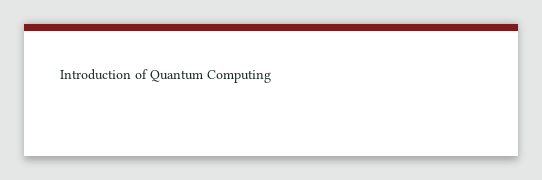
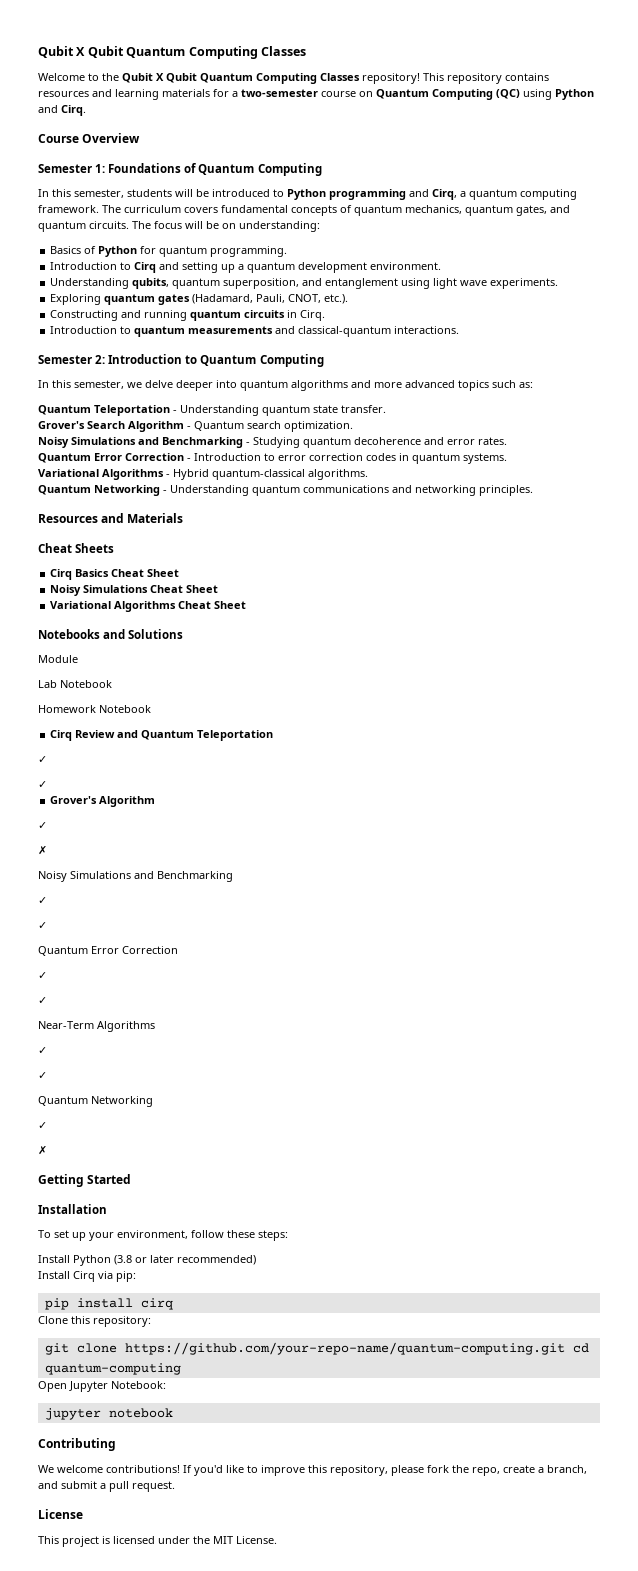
[60,69,271,83] Introduction of Quantum Computing -> [38,46,306,59] [38,73,549,84] [38,89,594,100] [38,105,86,116] [38,133,141,143] [38,163,322,176] [38,189,577,200] [38,205,570,216] [38,221,320,232] [50,246,288,257] [50,262,442,273] [50,278,559,289] [50,294,349,305] [50,310,326,321] [50,326,460,337] [38,354,324,367] [38,380,533,391] [38,405,386,416] [38,421,353,432] [38,437,507,448] [38,453,507,464] [38,469,368,480] [38,485,533,496] [38,513,184,523] [38,543,115,553] [50,569,180,580] [50,585,219,596] [50,601,247,612] [38,629,184,639] [38,655,78,663] [38,680,112,688] [38,705,151,713] [50,730,274,741] [38,756,47,763] [38,781,47,788] [50,796,156,807] [38,822,47,829] [38,845,47,855] [38,871,233,882] [38,897,47,904] [38,922,47,929] [38,946,178,956] [38,972,47,979] [38,997,47,1004] [38,1021,155,1032] [38,1047,47,1054] [38,1072,47,1079] [38,1096,153,1107] [38,1122,47,1129] [38,1145,47,1155] [38,1174,132,1187] [38,1204,107,1214] [38,1230,288,1241] [38,1255,256,1266] [38,1271,136,1282] [44,1298,173,1310] [38,1316,151,1327] [44,1342,589,1355] [44,1363,181,1375] [38,1381,166,1392] [44,1408,173,1420] [38,1438,116,1451] [38,1465,587,1476] [38,1481,175,1492] [38,1509,83,1519] [38,1536,277,1547] Qubit X Qubit Quantum Computing Classes // Welcome to the Qubit X Qubit Quantum Computing Classes repository! This repository contains resources and learning materials for a two-semester course on Quantum Computing (QC) using Python and Cirq. // Course Overview // Semester 1: Foundations of Quantum Computing // In this semester, students will be introduced to Python programming and Cirq, a quantum computing framework. The curriculum covers fundamental concepts of quantum mechanics, quantum gates, and quantum circuits. The focus will be on understanding: // Basics of Python for quantum programming. // Introduction to Cirq and setting up a quantum development environment. // Understanding qubits, quantum superposition, and entanglement using light wave experiments. // Exploring quantum gates (Hadamard, Pauli, CNOT, etc.). // Constructing and running quantum circuits in Cirq. // Introduction to quantum measurements and classical-quantum interactions. // Semester 2: Introduction to Quantum Computing // In this semester, we delve deeper into quantum algorithms and more advanced topics such as: // Quantum Teleportation - Understanding quantum state transfer. // Grover's Search Algorithm - Quantum search optimization. // Noisy Simulations and Benchmarking - Studying quantum decoherence and error rates. // Quantum Error Correction - Introduction to error correction codes in quantum systems. // Variational Algorithms - Hybrid quantum-classical algorithms. // Quantum Networking - Understanding quantum communications and networking principles. // Resources and Materials // Cheat Sheets // Cirq Basics Cheat Sheet // Noisy Simulations Cheat Sheet // Variational Algorithms Cheat Sheet // Notebooks and Solutions // Module // Lab Notebook // Homework Notebook // Cirq Review and Quantum Teleportation // ✓ // ✓ // Grover's Algorithm // ✓ // ✗ // Noisy Simulations and Benchmarking // ✓ // ✓ // Quantum Error Correction // ✓ // ✓ // Near-Term Algorithms // ✓ // ✓ // Quantum Networking // ✓ // ✗ // Getting Started // Installation // To set up your environment, follow these steps: // Install Python (3.8 or later recommended) // Install Cirq via pip: // pip install cirq // Clone this repository: // git clone https://github.com/your-repo-name/quantum-computing.git cd quantum-computing // Open Jupyter Notebook: // jupyter notebook // Contributing // We welcome contributions! If you'd like to improve this repository, please fork the repo, create a branch, and submit a pull request. // License // This project is licensed under the MIT License.

